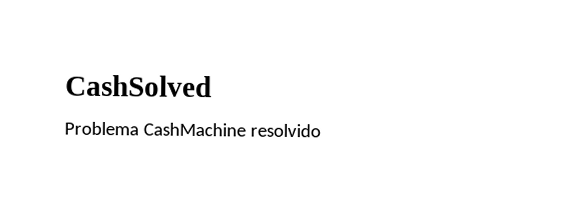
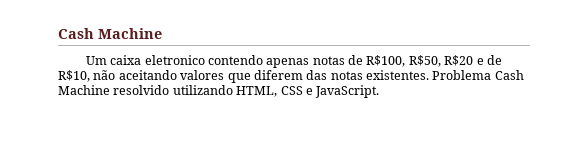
[65,74,212,98] [64,121,321,138] CashSolved // Problema CashMachine resolvido -> [58,28,162,39] [85,55,502,68] [58,70,524,83] [58,85,380,98] Cash Machine // Um caixa eletronico contendo apenas notas de R$100, R$50, R$20 e de R$10, não aceitando valores que diferem das notas existentes. Problema Cash Machine resolvido utilizando HTML, CSS e JavaScript.

